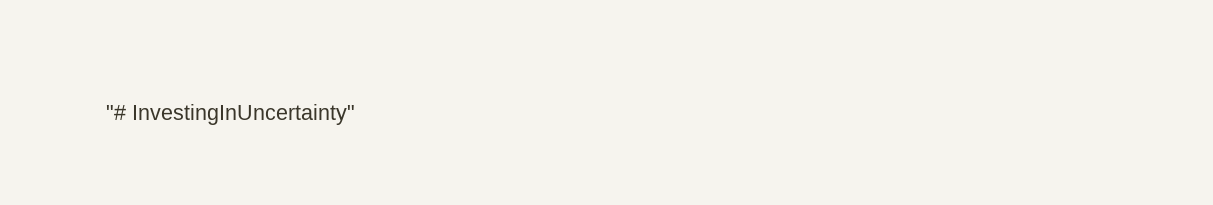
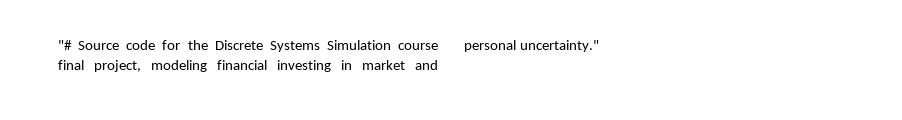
[132,104,355,125] InvestingInUncertainty" -> [78,40,438,52] [58,60,438,72] [464,40,599,52] Source code for the Discrete Systems Simulation course final project, modeling financial investing in market and personal uncertainty."

